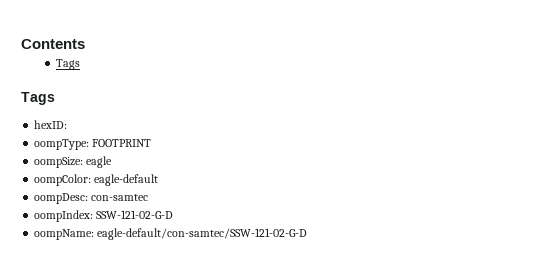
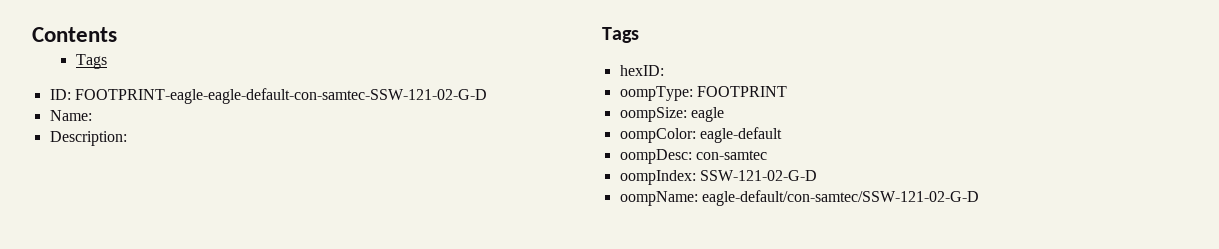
(80, 64) none -> [49,88,487,104] [49,110,92,121] [49,131,127,146] // ID: FOOTPRINT-eagle-eagle-default-con-samtec-SSW-121-02-G-D // Name: // Description:

